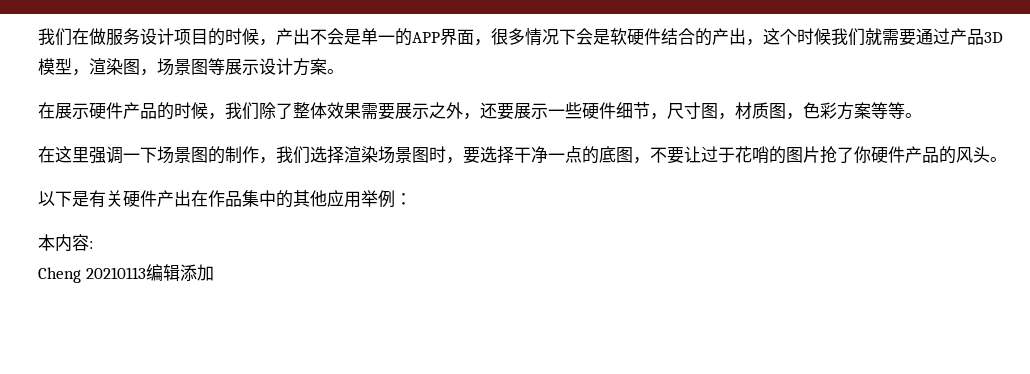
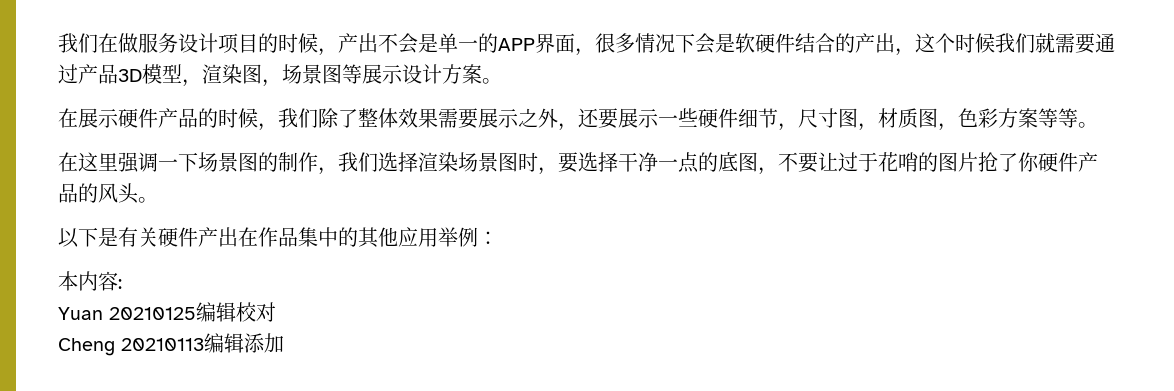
(93, 245) none -> [58,302,276,322] // Yuan 20210125编辑校对

